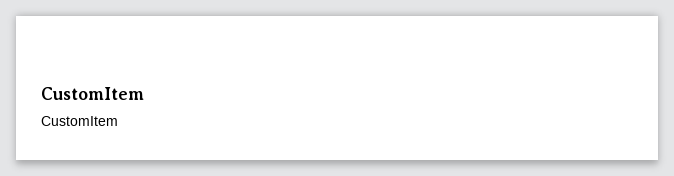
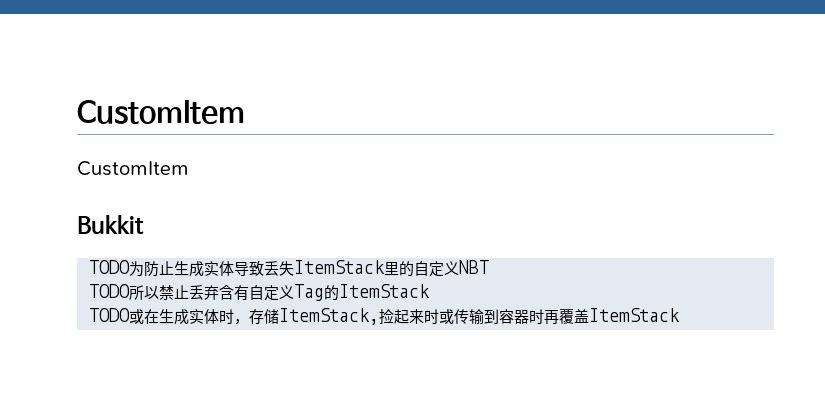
(118, 121) none -> [77,215,144,234] [89,260,490,277] [89,284,431,301] [89,308,681,325] // Bukkit // TODO为防止生成实体导致丢失ItemStack里的自定义NBT // TODO所以禁止丢弃含有自定义Tag的ItemStack // TODO或在生成实体时，存储ItemStack,捡起来时或传输到容器时再覆盖ItemStack

